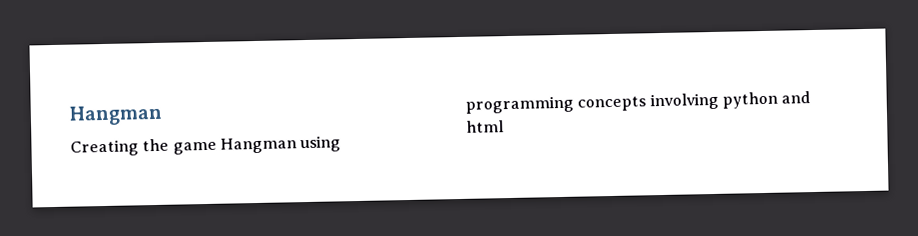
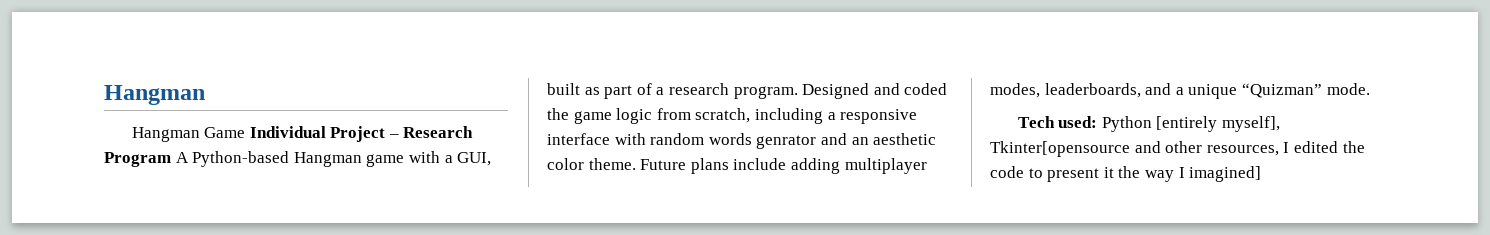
[70,135,342,157] [465,91,812,114] [466,120,504,133] Creating the game Hangman using programming concepts involving python and html -> [131,126,474,142] [104,151,492,167] [547,83,948,99] [547,108,918,124] [547,133,937,149] [547,158,927,174] [990,83,1370,99] [1017,116,1280,132] [990,141,1365,157] [990,166,1262,182] Hangman Game Individual Project – Research Program A Python-based Hangman game with a GUI, built as part of a research program. Designed and coded the game logic from scratch, including a responsive interface with random words genrator and an aesthetic color theme. Future plans include adding multiplayer modes, leaderboards, and a unique “Quizman” mode. // Tech used: Python [entirely myself], Tkinter[opensource and other resources, I edited the code to present it the way I imagined]

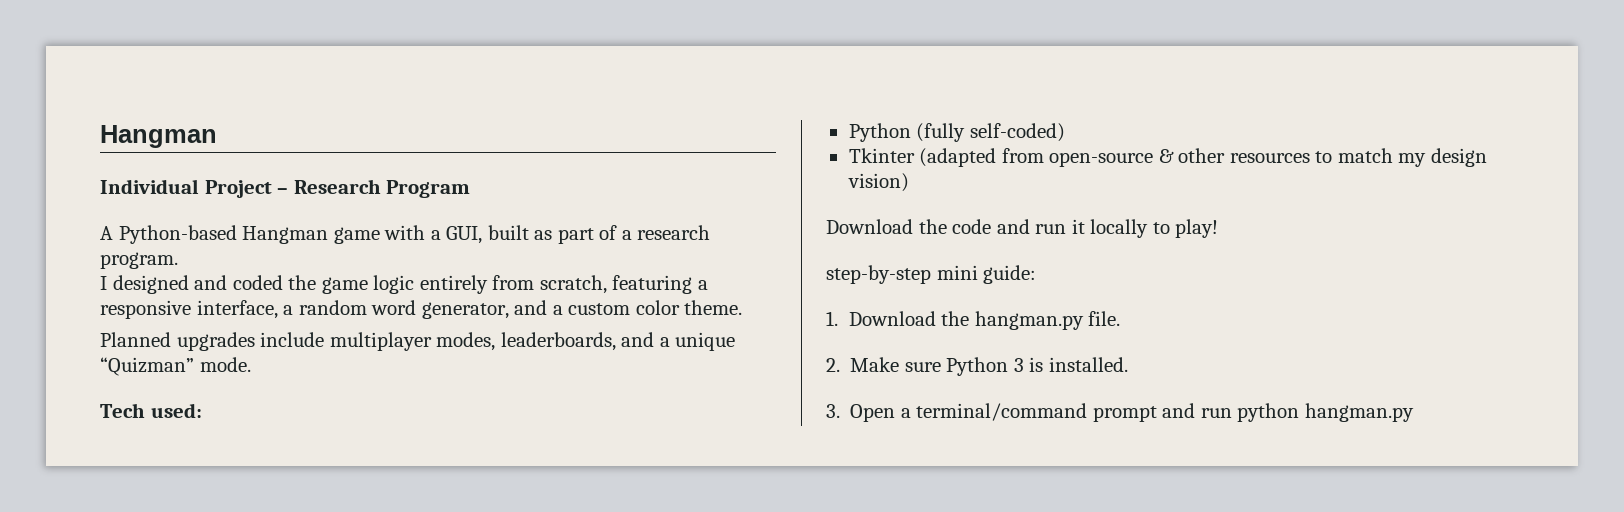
[131,127,246,142] Hangman Game -> (217, 136) none
(171, 159) none -> (471, 189) //
[802,83,870,99] Designed -> [100,275,189,294] // I designed
(653, 116) none -> [419,275,488,294] entirely
[754,108,823,124] including -> [612,275,693,294] featuring
[547,133,937,149] [547,158,840,174] interface with random words genrator and an aesthetic color theme. Future plans include adding -> [196,300,743,319] [100,332,325,351] interface, a random word generator, and a custom color theme. // Planned upgrades include
[1101,116,1280,132] [990,141,1365,157] [990,166,1262,182] Python [entirely myself], Tkinter[opensource and other resources, I edited the code to present it the way I imagined] -> [848,123,1065,142] [848,148,1487,167] [847,173,909,192] [826,219,1219,238] [826,265,1037,284] [826,311,1121,330] [826,357,1128,376] [826,403,1414,422] // Python (fully self-coded) // Tkinter (adapted from open-source & other resources to match my design vision) // Download the code and run it locally to play! // step-by-step mini guide: // 1. Download the hangman.py file. // 2. Make sure Python 3 is installed. // 3. Open a terminal/command prompt and run python hangman.py

